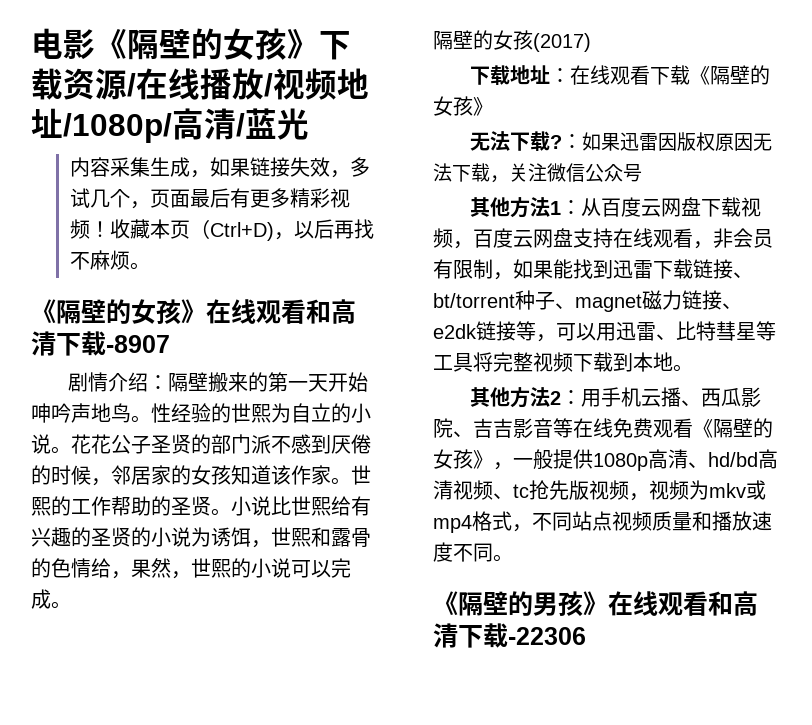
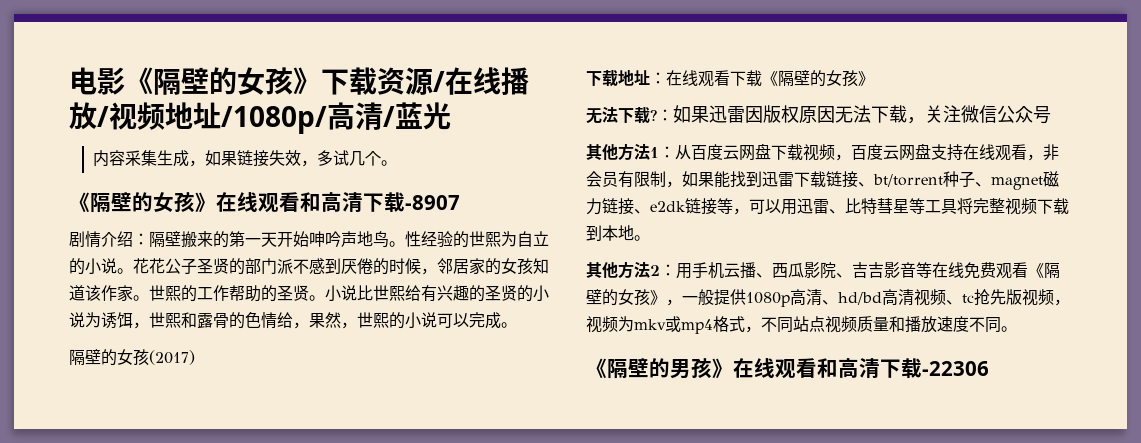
[129,188,350,209] [69,219,374,241] [69,250,130,270] ，页面最后有更多精彩视频！收藏本页（Ctrl+D)，以后再找不麻烦 -> (382, 158) none

